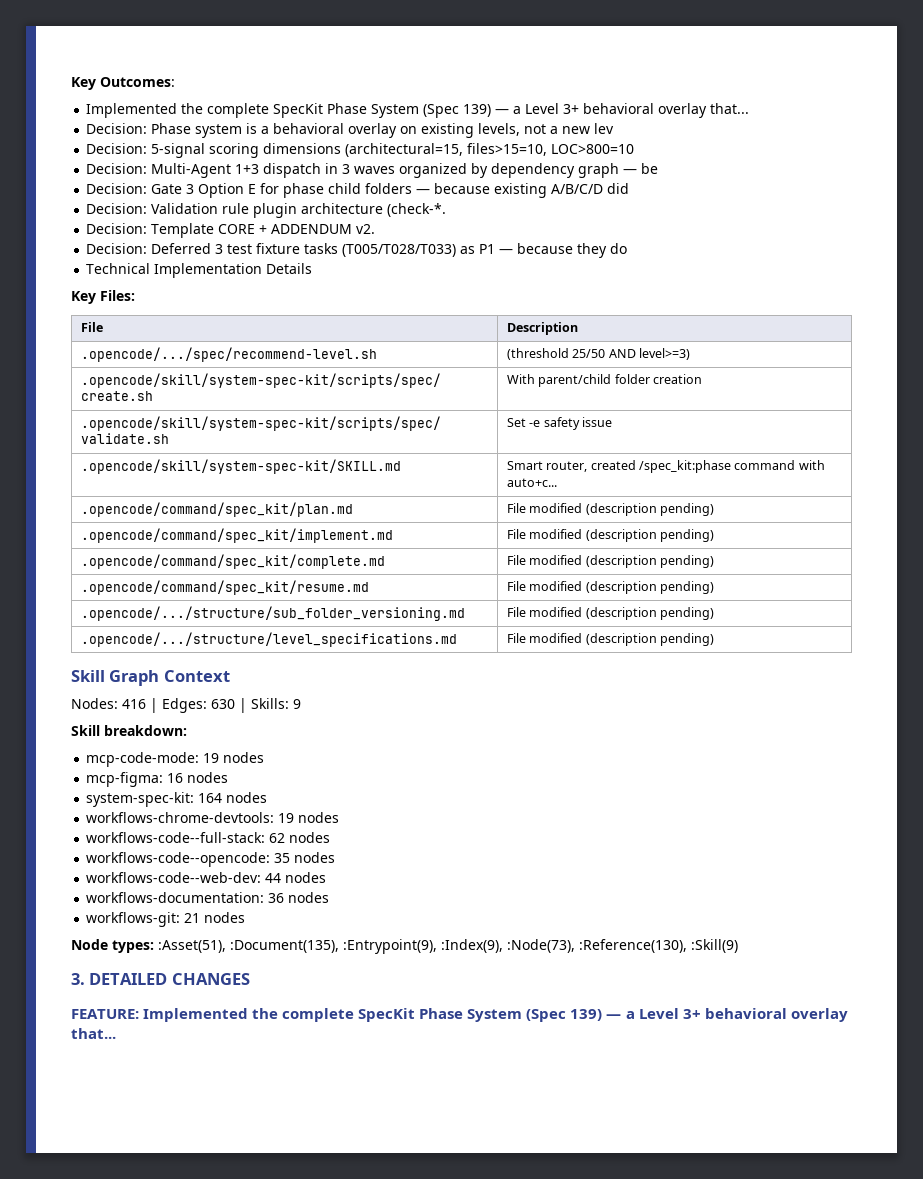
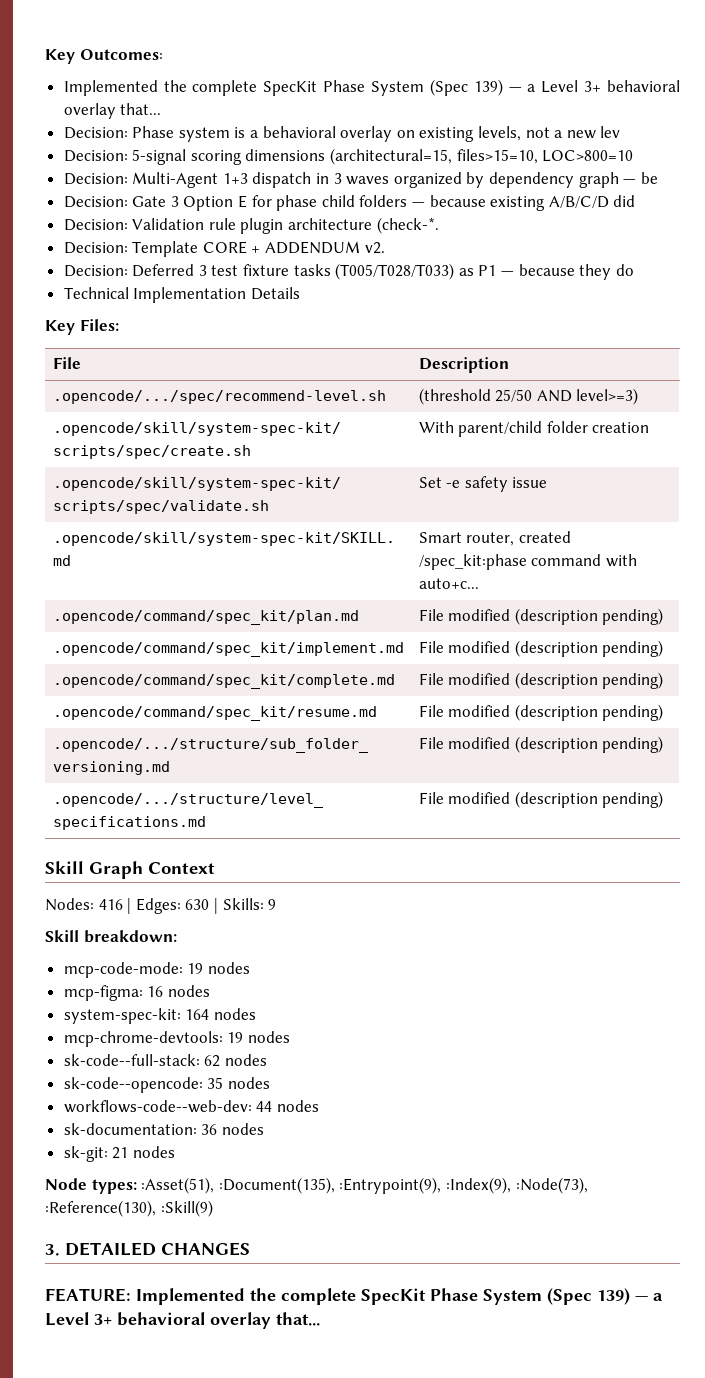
[86,812,340,823] [86,832,266,843] workflows-chrome-devtools: 19 nodes // workflows-code--full-stack: -> [63,1031,290,1047] [63,1054,200,1066] mcp-chrome-devtools: 19 nodes // sk-code--full-stack:
[86,852,271,867] workflows-code--opencode: -> [63,1077,203,1093] sk-code--opencode:
[86,892,265,903] workflows-documentation: -> [63,1123,197,1135] sk-documentation:
[86,912,181,927] workflows-git: -> [63,1146,108,1162] sk-git:

